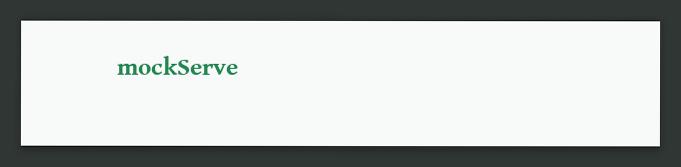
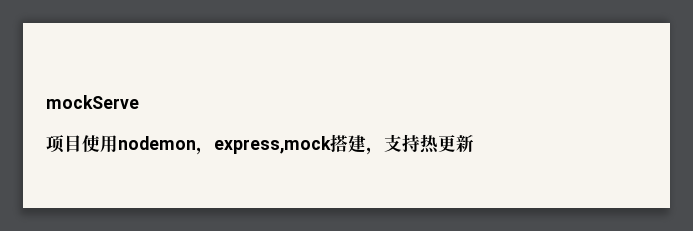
(239, 65) none -> [46,134,474,155] // 项目使用nodemon，express,mock搭建，支持热更新

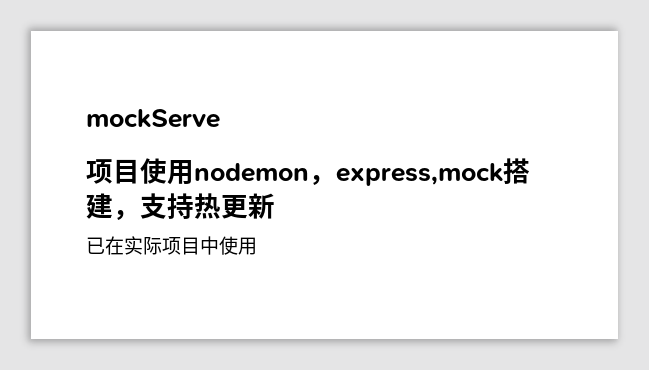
(474, 143) none -> [86,236,257,255] // 已在实际项目中使用

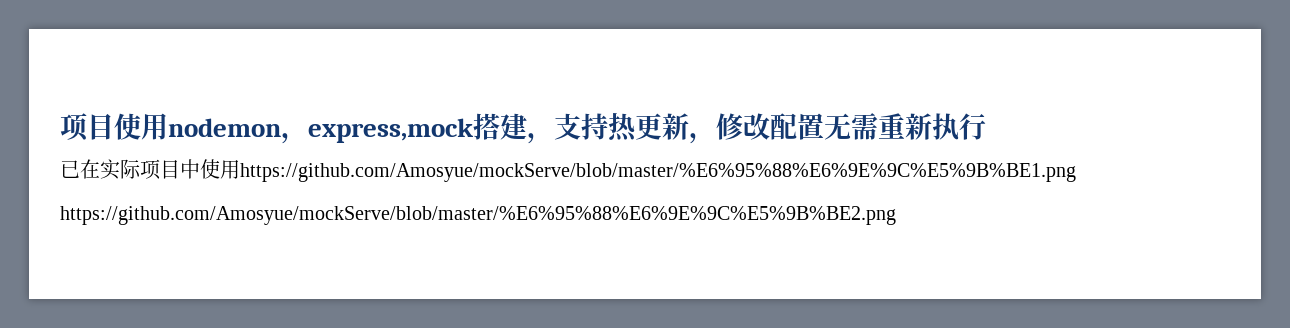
[86,109,220,128] mockServe // -> (60, 127) none
(275, 206) none -> [689,113,986,144] ，修改配置无需重新执行
(257, 246) none -> [240,163,1076,182] [60,206,896,225] https://github.com/Amosyue/mockServe/blob/master/%E6%95%88%E6%9E%9C%E5%9B%BE1.png // https://github.com/Amosyue/mockServe/blob/master/%E6%95%88%E6%9E%9C%E5%9B%BE2.png

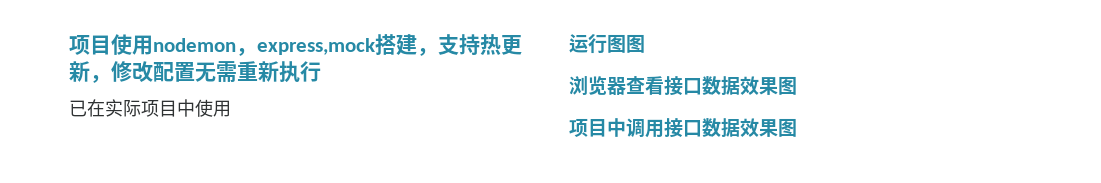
[240,163,1076,182] [60,206,896,225] https://github.com/Amosyue/mockServe/blob/master/%E6%95%88%E6%9E%9C%E5%9B%BE1.png // https://github.com/Amosyue/mockServe/blob/master/%E6%95%88%E6%9E%9C%E5%9B%BE2.png -> [569,34,645,54] [569,76,797,96] [569,118,797,138] // 运行图图 // 浏览器查看接口数据效果图 // 项目中调用接口数据效果图

